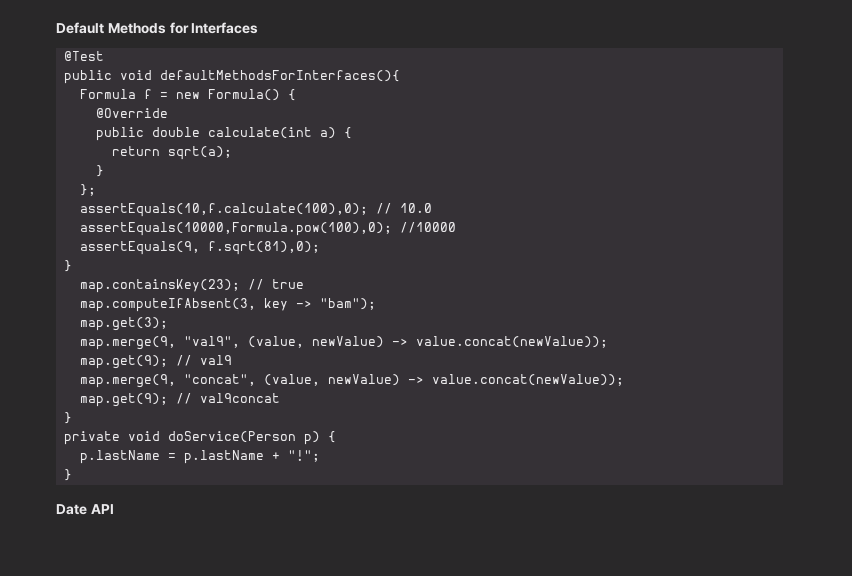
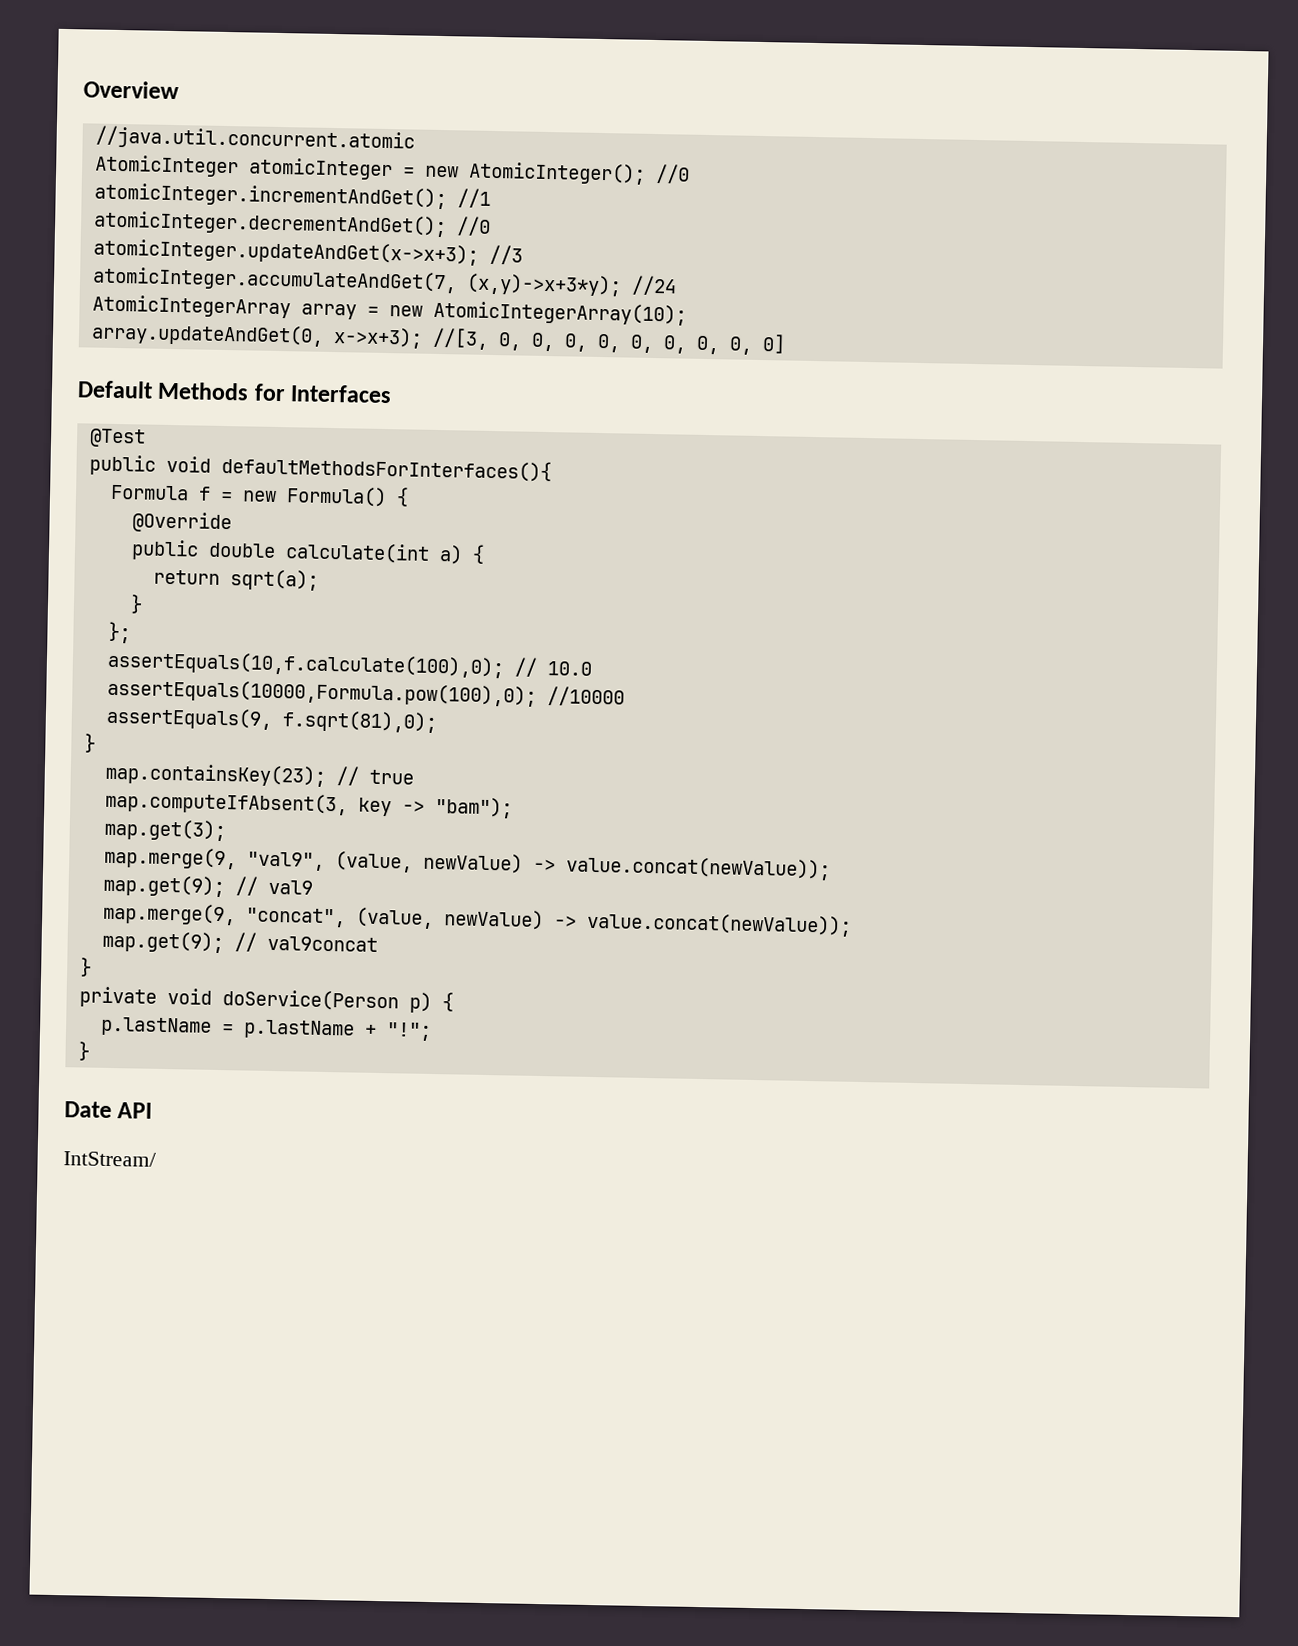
(56, 28) none -> [83,80,179,100] [94,125,415,153] [94,154,690,185] [93,182,491,210] [92,210,491,238] [92,238,523,266] [91,266,677,297] [91,294,687,326] [90,322,786,355] Overview // //java.util.concurrent.atomic // AtomicInteger atomicInteger = new AtomicInteger(); //0 // atomicInteger.incrementAndGet(); //1 // atomicInteger.decrementAndGet(); //0 // atomicInteger.updateAndGet(x->x+3); //3 // atomicInteger.accumulateAndGet(7, (x,y)->x+3*y); //24 // AtomicIntegerArray array = new AtomicIntegerArray(10); // array.updateAndGet(0, x->x+3); //[3, 0, 0, 0, 0, 0, 0, 0, 0, 0] //
(114, 509) none -> [63,1151,156,1167] // IntStream/

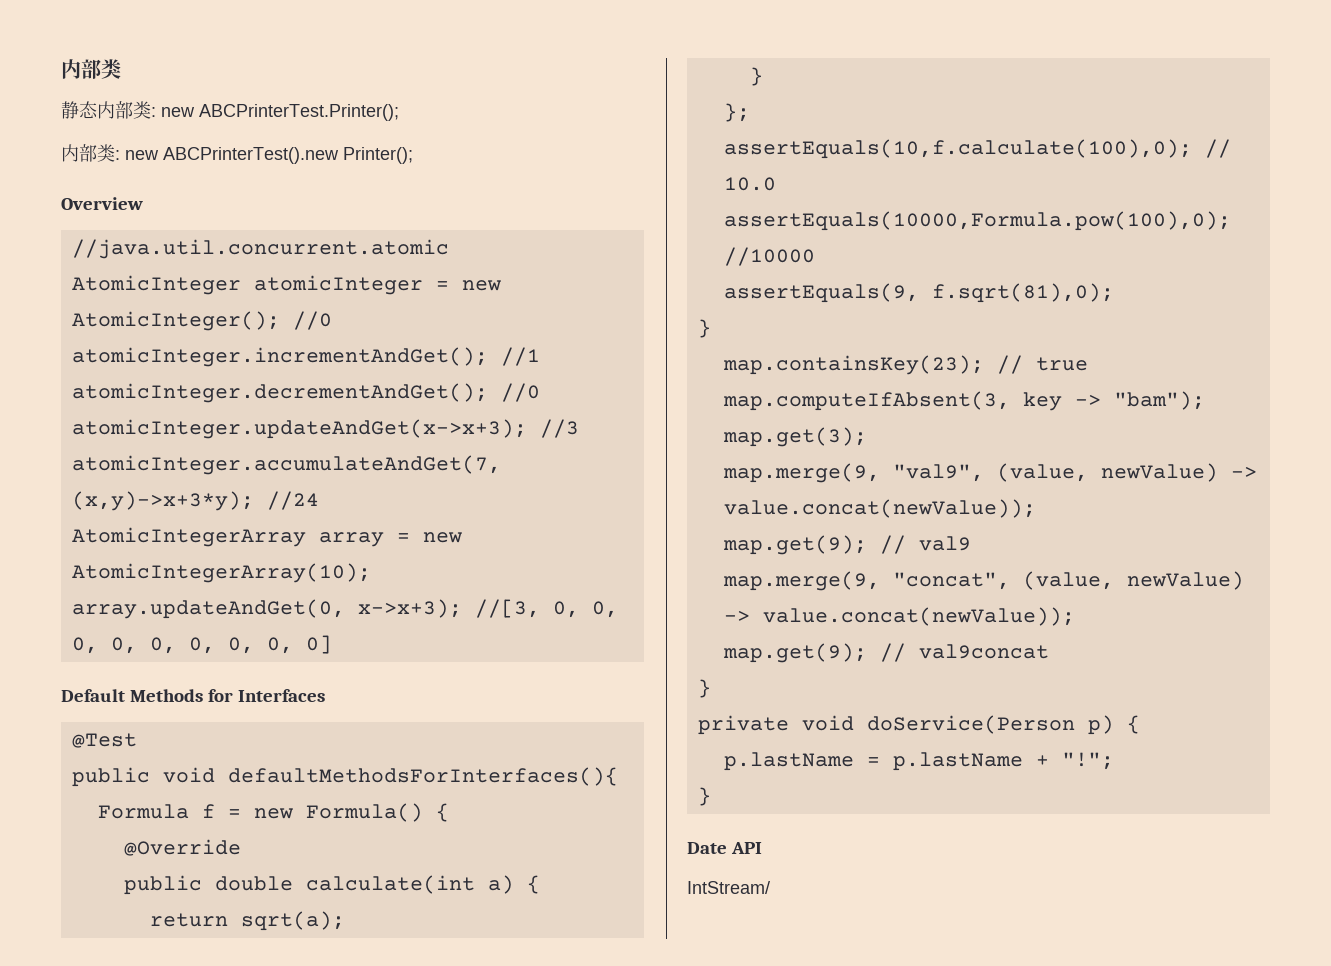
(83, 90) none -> [61,59,121,79] [61,101,399,121] [61,144,413,164] 内部类 // 静态内部类: new ABCPrinterTest.Printer(); // 内部类: new ABCPrinterTest().new Printer(); //

